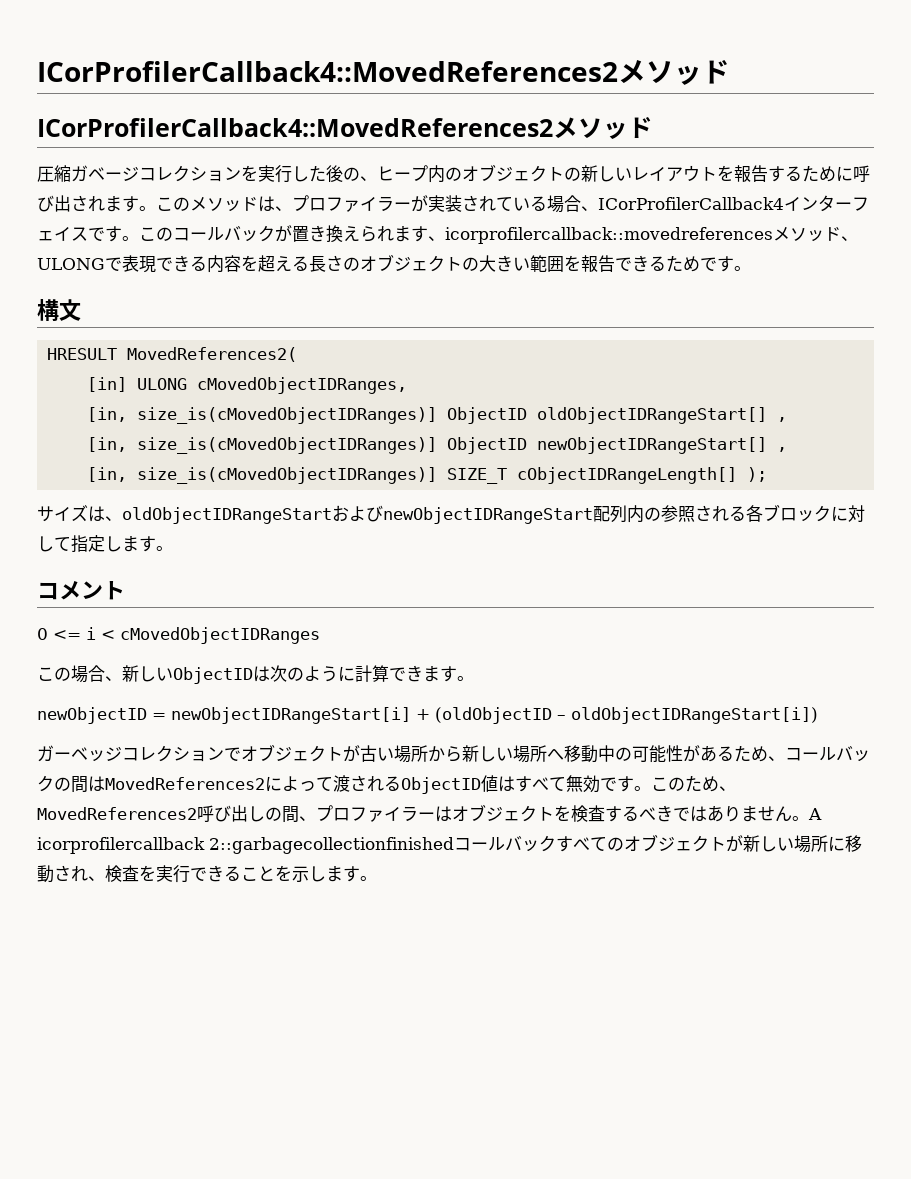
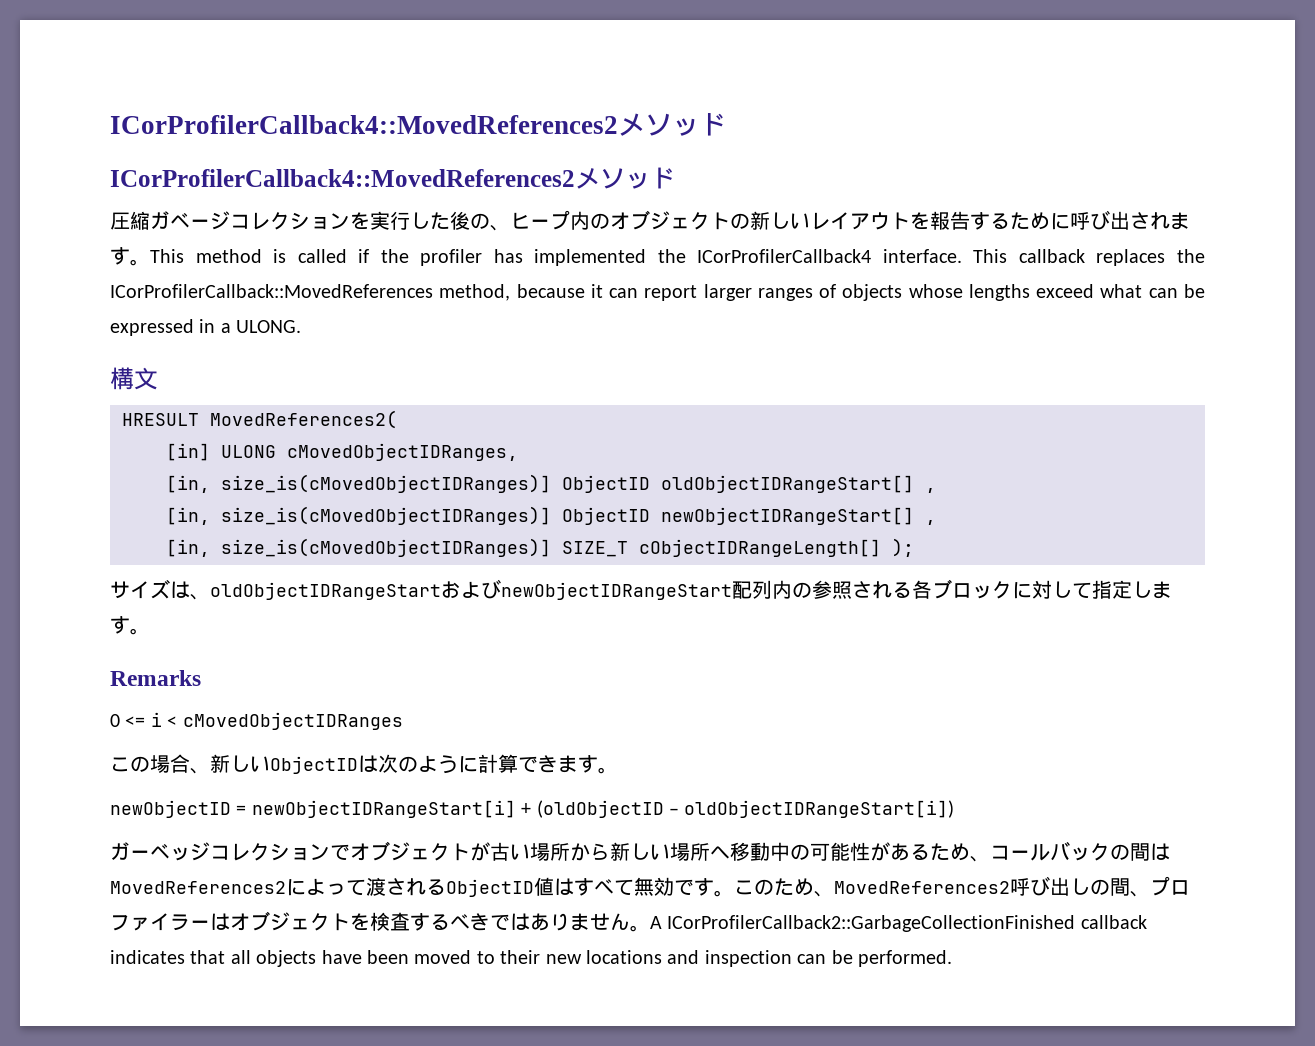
[156,195,869,213] [37,225,858,244] [37,254,751,273] このメソッドは、プロファイラーが実装されている場合、ICorProfilerCallback4インターフェイスです。このコールバックが置き換えられます、icorprofilercallback::movedreferencesメソッド、ULONGで表現できる内容を超える長さのオブジェクトの大きい範囲を報告できるためです。 -> [150,249,1205,266] [110,284,1205,301] [110,319,302,336] This method is called if the profiler has implemented the ICorProfilerCallback4 interface. This callback replaces the ICorProfilerCallback::MovedReferences method, because it can report larger ranges of objects whose lengths exceed what can be expressed in a ULONG.
[37,581,125,600] コメント -> [110,670,201,686] Remarks
[37,834,862,854] [37,865,377,883] icorprofilercallback 2::garbagecollectionfinishedコールバックすべてのオブジェクトが新しい場所に移動され、検査を実行できることを示します。 -> [667,915,1147,932] [110,950,952,967] ICorProfilerCallback2::GarbageCollectionFinished callback indicates that all objects have been moved to their new locations and inspection can be performed.

